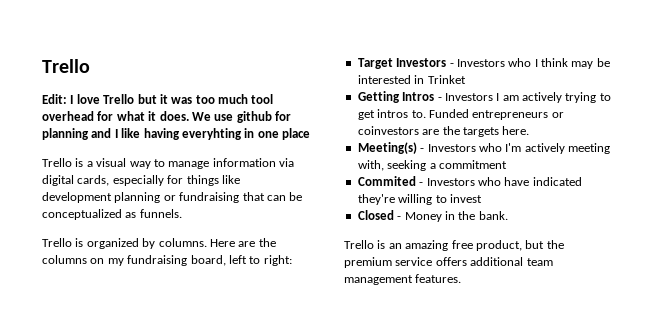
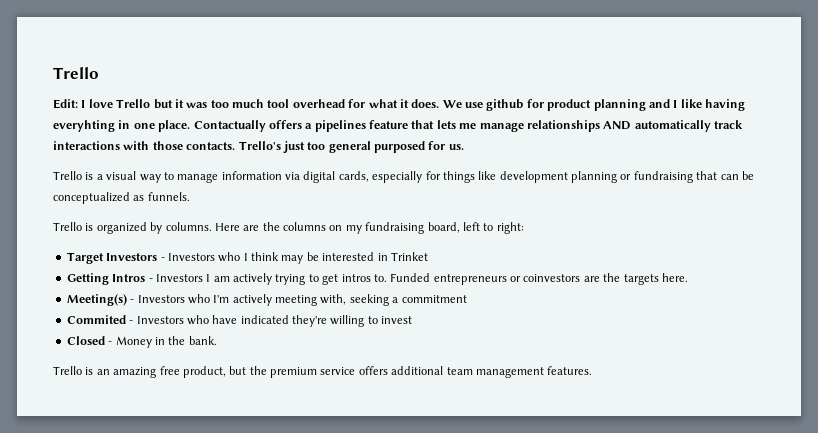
(291, 116) none -> [547,99,592,111] product
[282,128,310,140] place -> [158,120,743,132] [53,141,464,153] place. Contactually offers a pipelines feature that lets me manage relationships AND automatically track interactions with those contacts. Trello's just too general purposed for us.

